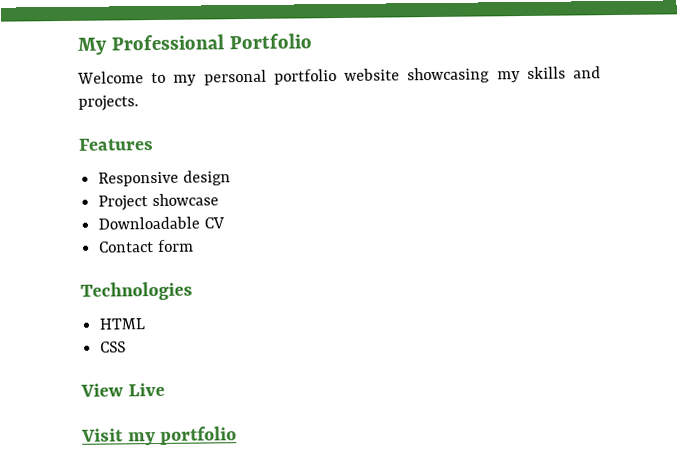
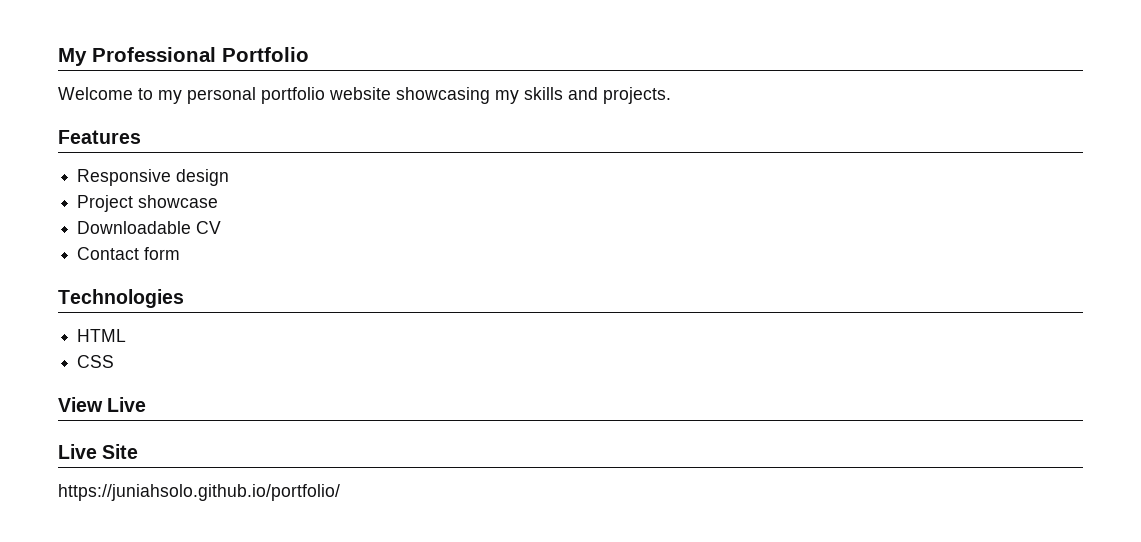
[81,426,238,446] Visit my portfolio -> [58,444,139,459] [58,484,340,501] Live Site // https://juniahsolo.github.io/portfolio/

